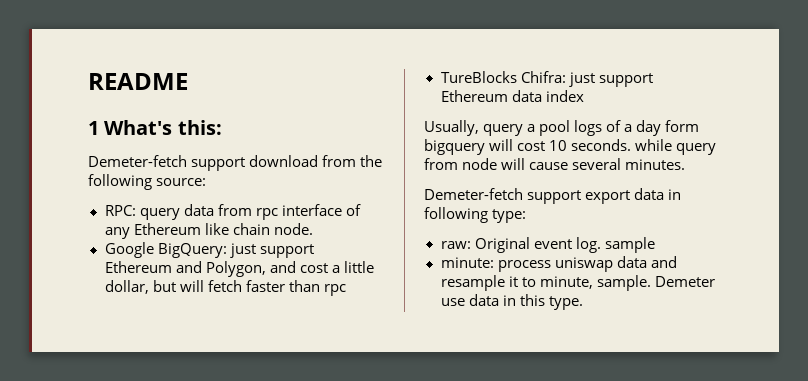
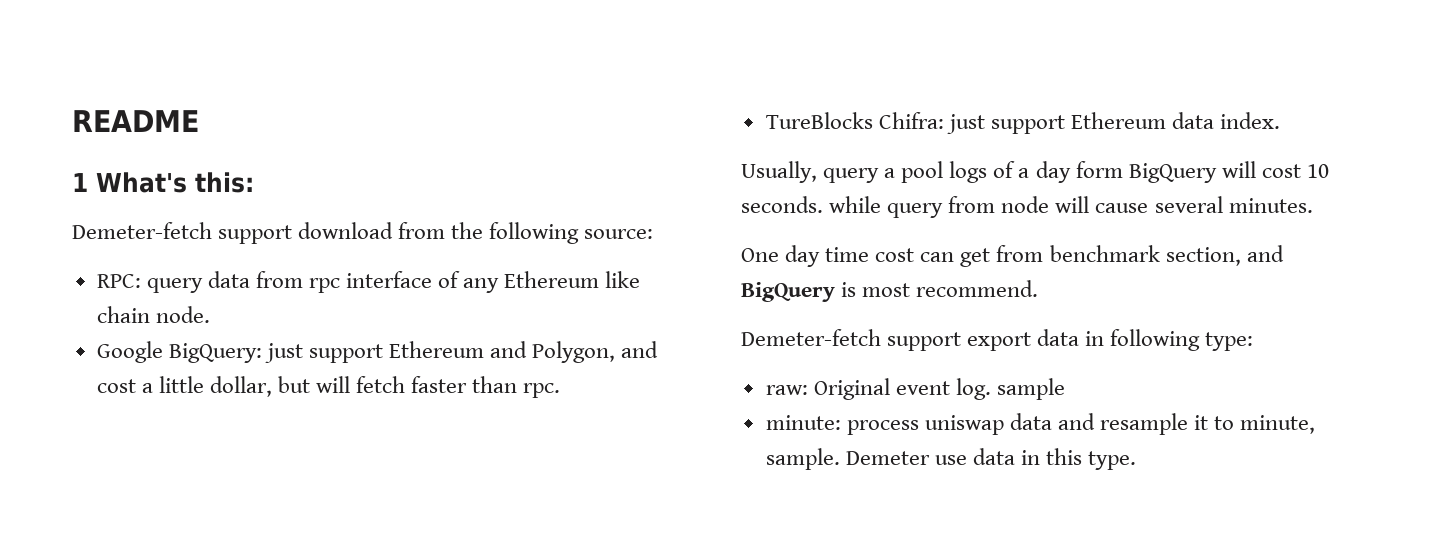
[323,284,346,296] rpc -> [523,383,561,398] rpc.
[545,90,584,102] index -> [1220,112,1281,129] index.
[424,139,485,155] bigquery -> [1128,163,1217,183] BigQuery
(686, 164) none -> [741,245,1284,267] [741,280,1039,302] // One day time cost can get from benchmark section, and BigQuery is most recommend.

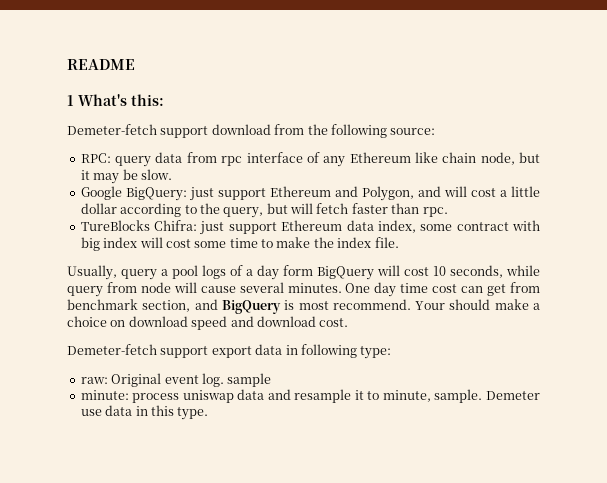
[155,306,210,323] node. -> [480,152,540,165] [80,169,172,184] node, but it may be slow.
(659, 349) none -> [443,186,467,197] will
[209,376,272,397] dollar, -> [80,203,264,218] dollar according to the query,
[1220,112,1281,129] index. -> [377,220,540,233] [80,237,399,251] index, some contract with big index will cost some time to make the index file.
[741,196,823,213] seconds. -> [450,265,503,278] seconds,
(1313, 205) // -> (342, 288) none
(1039, 288) none -> [415,299,540,310] [67,316,349,330] Your should make a choice on download speed and download cost.

